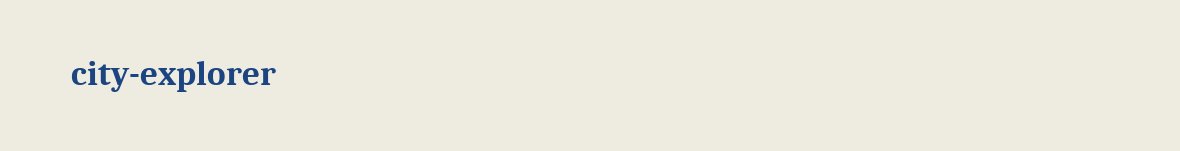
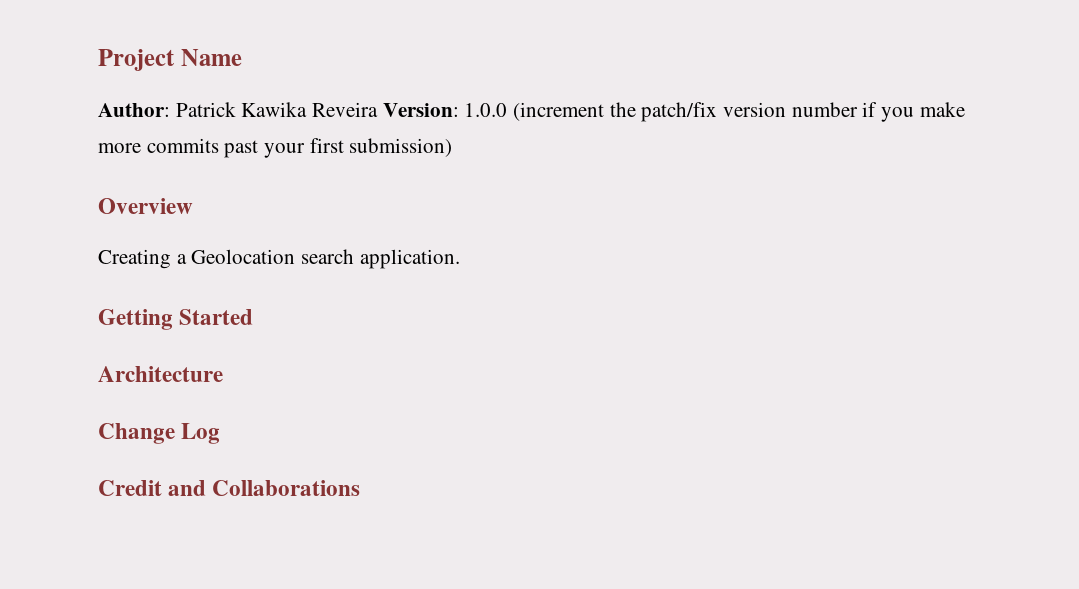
[71,60,276,92] city-explorer -> [98,49,242,71] [98,102,965,122] [98,138,453,158] [98,198,193,214] [98,249,460,269] [98,309,254,330] [98,366,223,382] [98,423,221,444] [98,480,361,496] Project Name // Author: Patrick Kawika Reveira Version: 1.0.0 (increment the patch/fix version number if you make more commits past your first submission) // Overview // Creating a Geolocation search application. // Getting Started // Architecture // Change Log // Credit and Collaborations

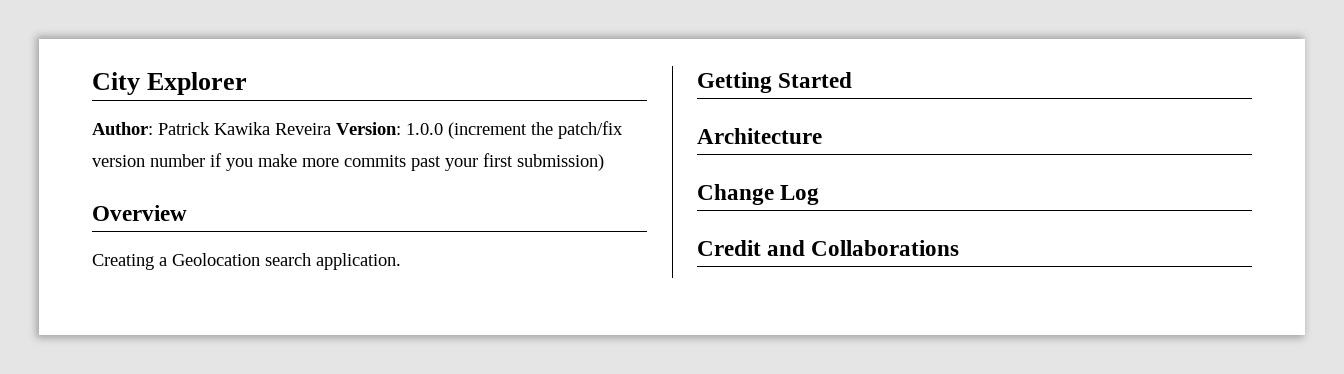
[98,49,242,71] Project Name -> [92,72,248,95] City Explorer

